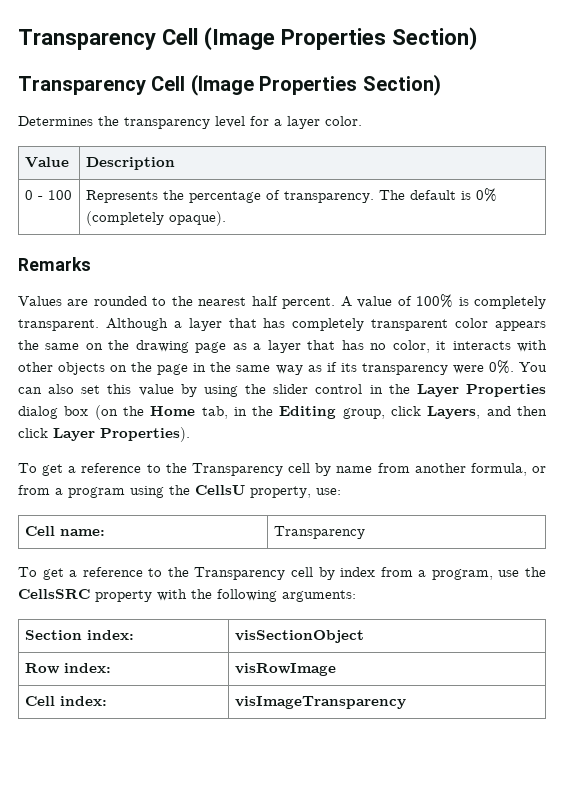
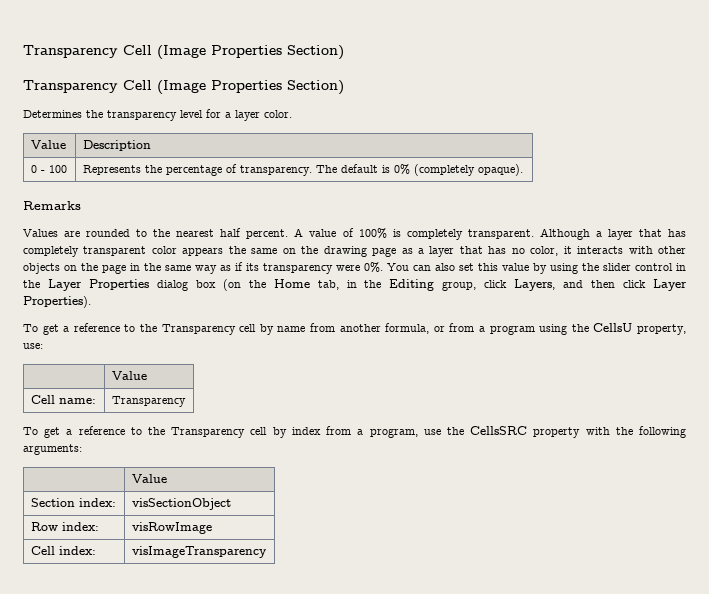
(341, 491) none -> [111,371,147,380] // | Value
(356, 596) none -> [131,474,167,483] // | Value

